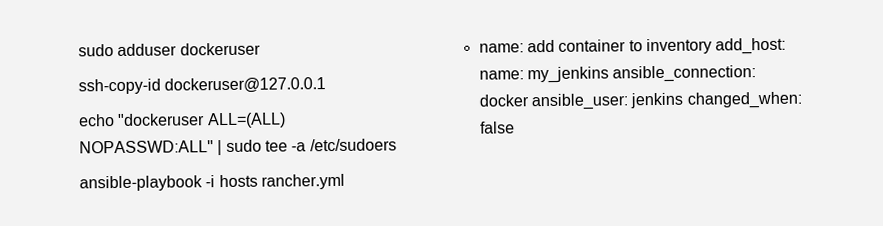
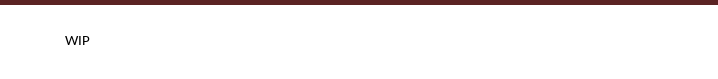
[78,42,261,57] [78,77,327,95] [78,112,286,129] [79,138,397,156] [79,173,345,192] [478,37,787,55] [478,65,757,84] [478,91,802,111] [479,121,515,134] sudo adduser dockeruser // ssh-copy-id dockeruser@127.0.0.1 // echo "dockeruser ALL=(ALL) NOPASSWD:ALL" | sudo tee -a /etc/sudoers // ansible-playbook -i hosts rancher.yml // name: add container to inventory add_host: name: my_jenkins ansible_connection: docker ansible_user: jenkins changed_when: false -> [65,36,90,45] WIP

